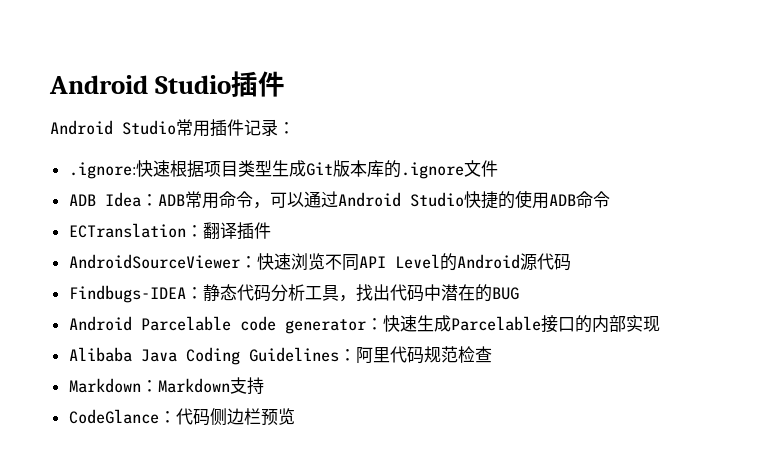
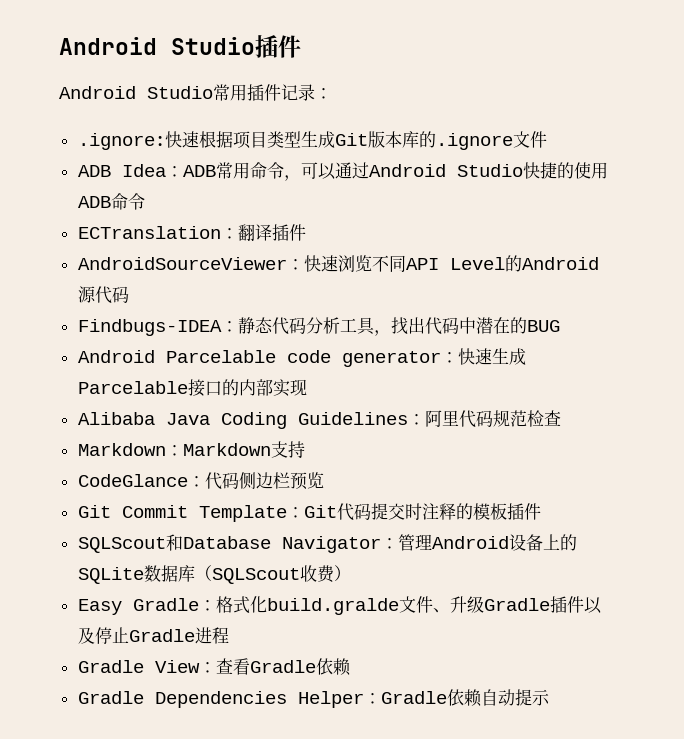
(295, 416) none -> [77,503,541,522] [77,534,577,553] [77,565,351,584] [77,596,602,615] [77,627,229,644] [77,658,351,676] [77,689,550,708] // Git Commit Template：Git代码提交时注释的模板插件 // SQLScout和Database Navigator：管理Android设备上的SQLite数据库（SQLScout收费） // Easy Gradle：格式化build.gralde文件、升级Gradle插件以及停止Gradle进程 // Gradle View：查看Gradle依赖 // Gradle Dependencies Helper：Gradle依赖自动提示

